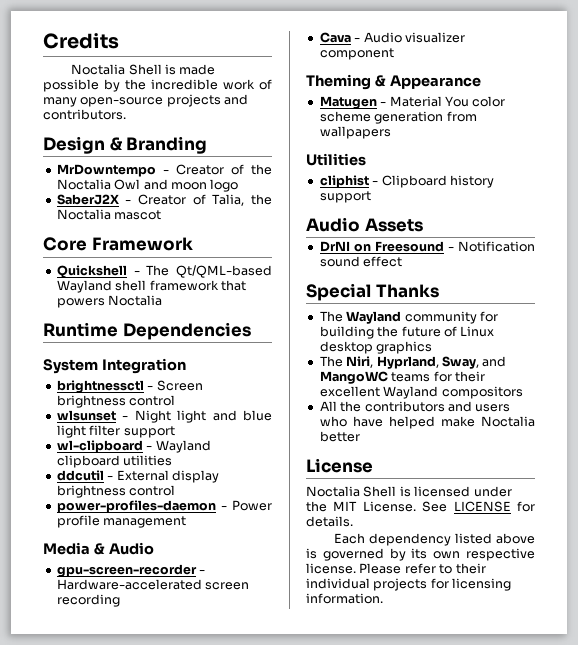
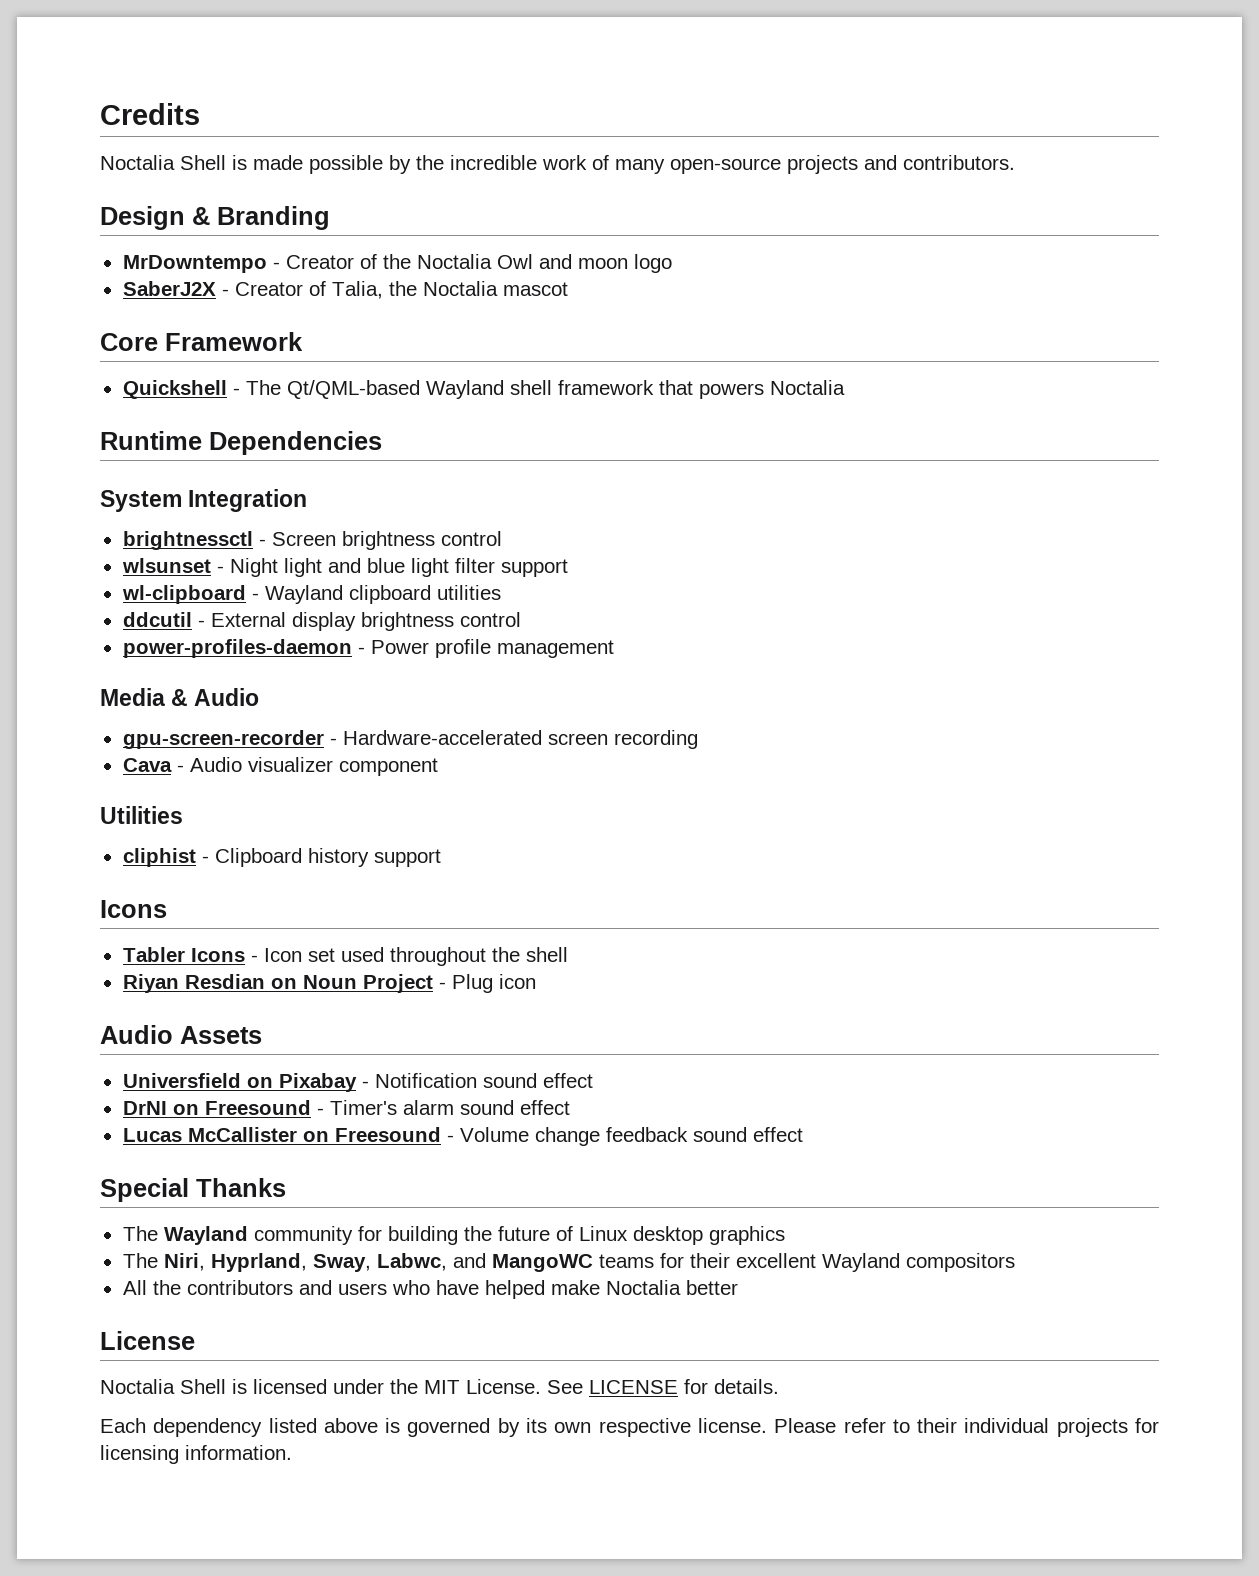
[306,74,481,90] [319,96,506,109] [319,111,477,124] [319,126,391,139] // Theming & Appearance // Matugen - Material You color scheme generation from wallpapers -> (438, 767) none
[306,217,423,232] [319,241,535,252] Audio Assets // DrNI on Freesound - Notification -> [100,900,167,918] [122,947,568,966] [122,974,536,993] [100,1025,262,1044] [122,1073,593,1092] [122,1100,570,1115] [122,1127,688,1146] Icons // Tabler Icons - Icon set used throughout the shell // Riyan Resdian on Noun Project - Plug icon // Audio Assets // Universfield on Pixabay - Notification sound effect // DrNI on Freesound - Timer's alarm sound effect // Lucas McCallister on Freesound - Volume change feedback
(479, 362) none -> [376,1253,447,1271] Labwc,

